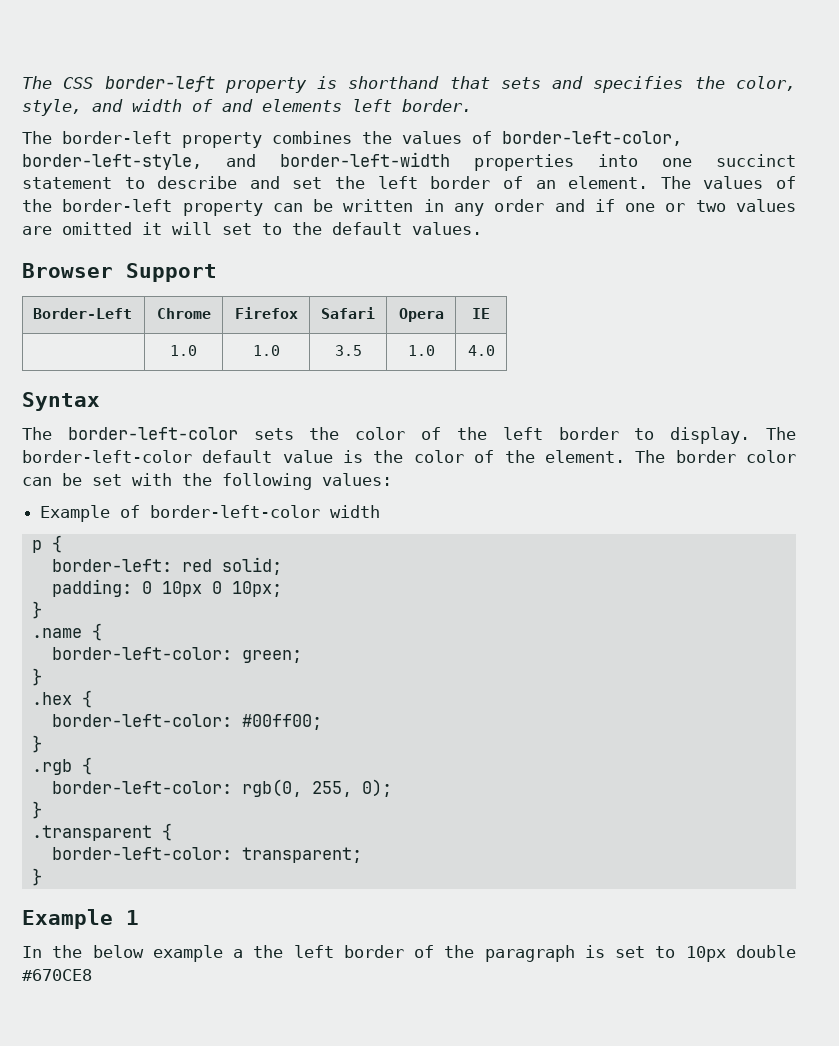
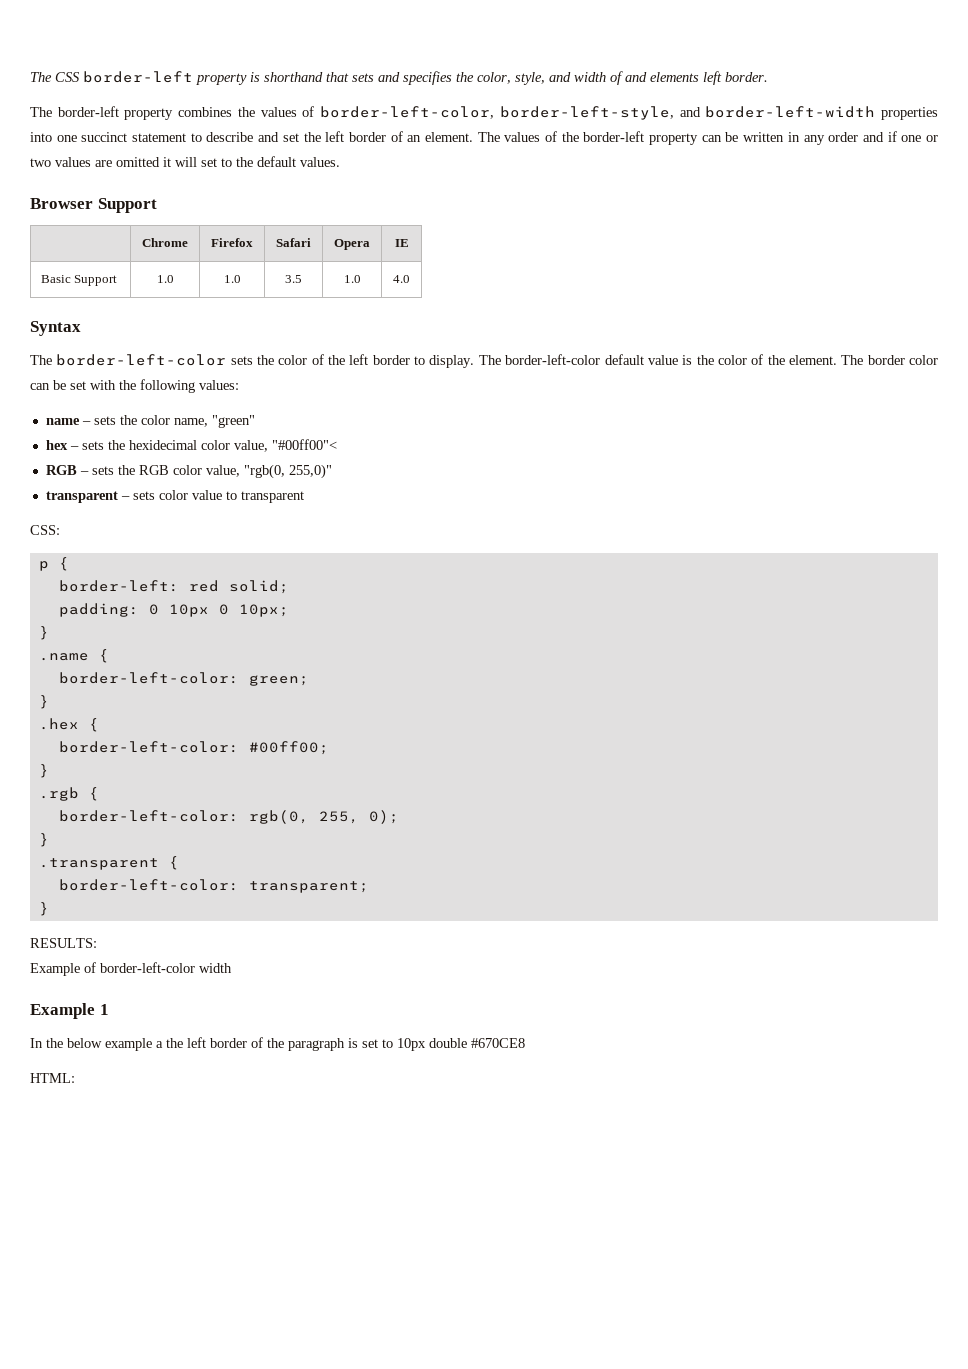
[33,308,133,319] Border-Left -> (157, 205) none
(490, 313) none -> [40,275,118,286] Basic Support
[40,505,381,522] Example of border-left-color width -> [45,415,255,428] [45,439,337,452] [45,464,332,479] [45,490,304,503] [30,525,60,535] name – sets the color name, "green" // hex – sets the hexidecimal color value, "#00ff00"< // RGB – sets the RGB color value, "rgb(0, 255,0)" // transparent – sets color value to transparent // CSS:
(42, 877) none -> [30,938,97,948] [30,962,232,976] // RESULTS: // Example of border-left-color width
(92, 975) none -> [30,1073,75,1083] // HTML:

